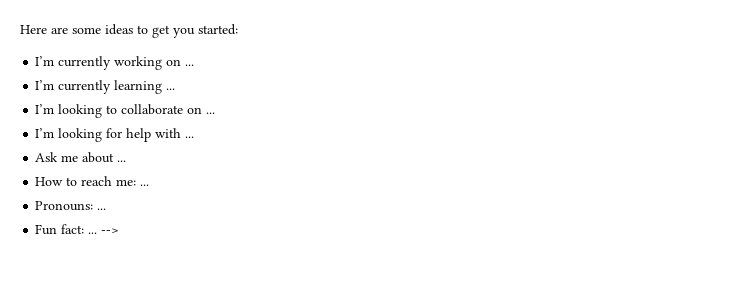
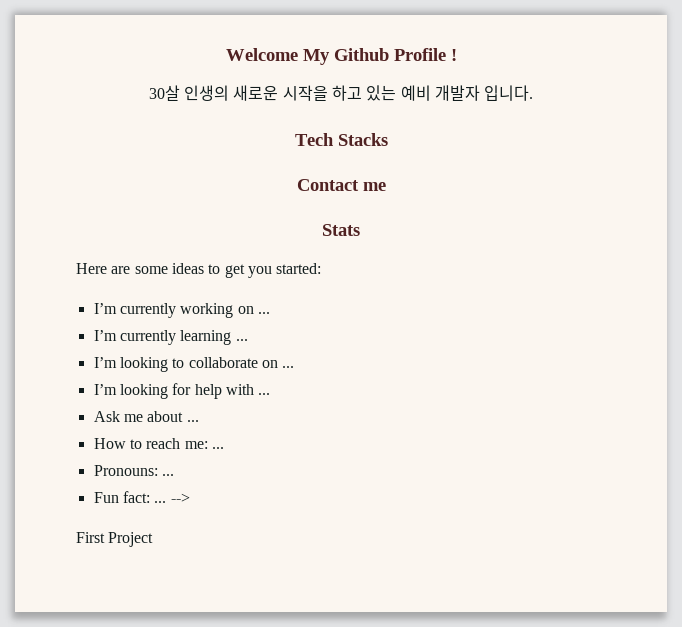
(20, 29) none -> [225,48,457,65] [148,85,534,101] [294,133,388,146] [296,179,386,191] [322,224,360,236] Welcome My Github Profile ! // 30살 인생의 새로운 시작을 하고 있는 예비 개발자 입니다. // Tech Stacks // Contact me // Stats //
(120, 231) none -> [76,532,154,547] // First Project

